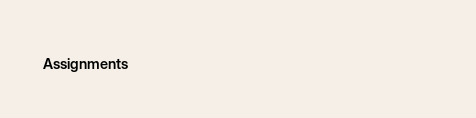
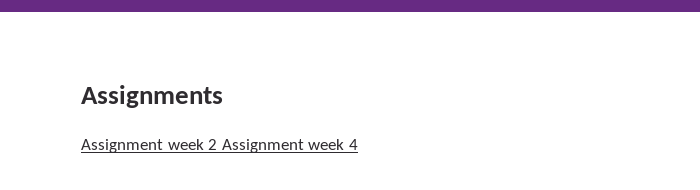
(128, 65) none -> [81,139,358,153] // Assignment week 2 Assignment week 4

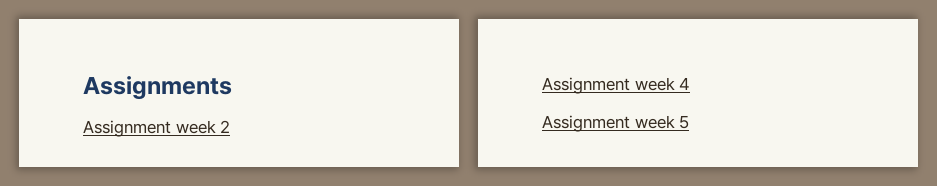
(218, 144) none -> (231, 126) //
(358, 144) none -> [542,115,690,132] // Assignment week 5

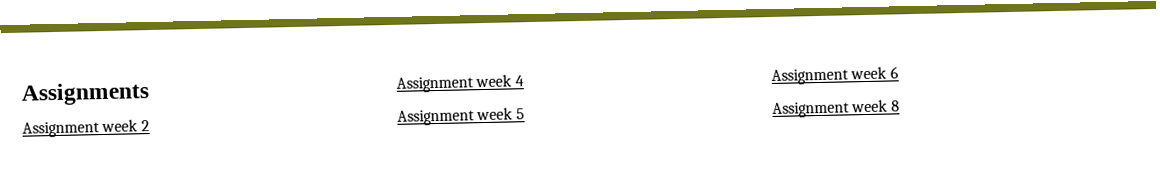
(690, 122) none -> [771,66,899,85] [772,99,900,118] // Assignment week 6 // Assignment week 8

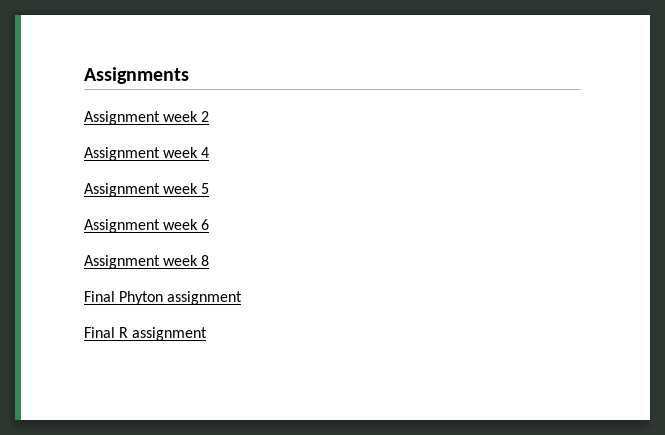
(900, 106) none -> [84,291,243,305] [84,327,208,341] // Final Phyton assignment // Final R assignment

